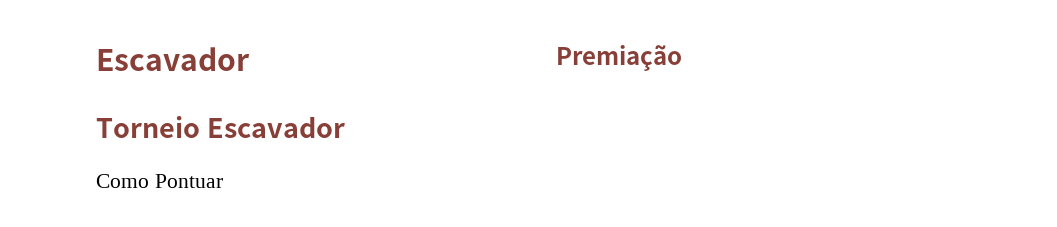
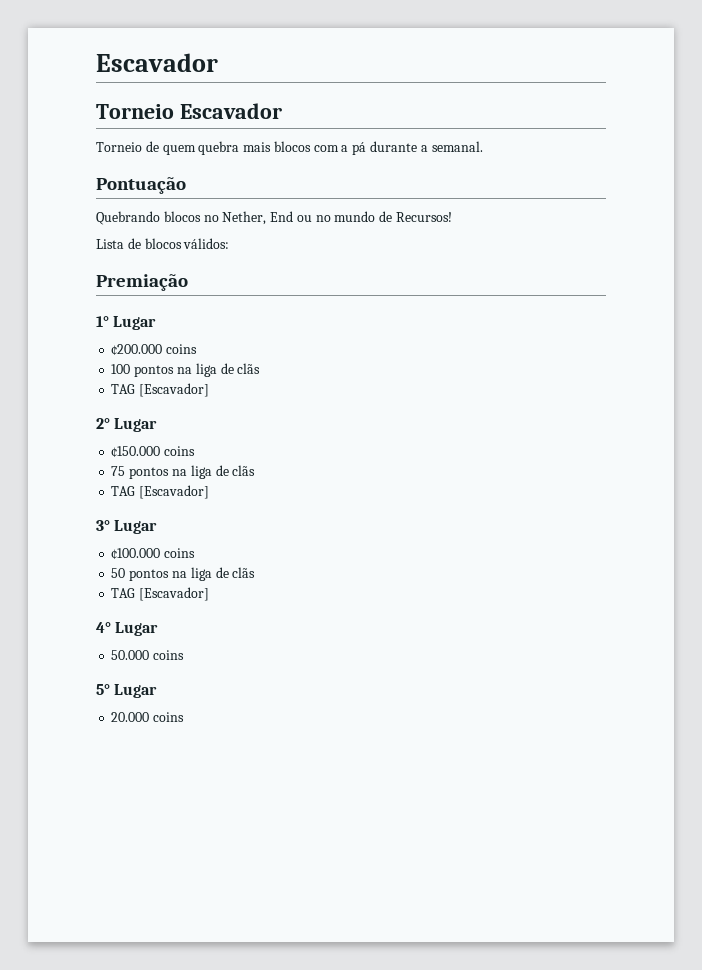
[96,174,223,188] [556,45,682,71] Como Pontuar // Premiação -> [96,141,483,155] [96,177,186,194] [96,211,453,225] [96,238,230,249] [96,274,188,291] [96,316,157,330] [111,344,198,355] [111,363,261,377] [111,383,210,397] [96,418,158,432] [111,446,196,457] [111,465,256,479] [111,485,210,499] [96,520,158,534] [111,548,196,559] [111,567,256,581] [111,587,210,601] [96,622,159,636] [111,650,185,660] [96,684,158,698] [111,712,185,722] Torneio de quem quebra mais blocos com a pá durante a semanal. // Pontuação // Quebrando blocos no Nether, End ou no mundo de Recursos! // Lista de blocos válidos: // Premiação // 1° Lugar // ¢200.000 coins // 100 pontos na liga de clãs // TAG [Escavador] // 2° Lugar // ¢150.000 coins // 75 pontos na liga de clãs // TAG [Escavador] // 3° Lugar // ¢100.000 coins // 50 pontos na liga de clãs // TAG [Escavador] // 4° Lugar // 50.000 coins // 5° Lugar // 20.000 coins

